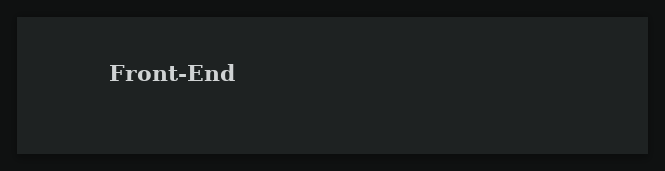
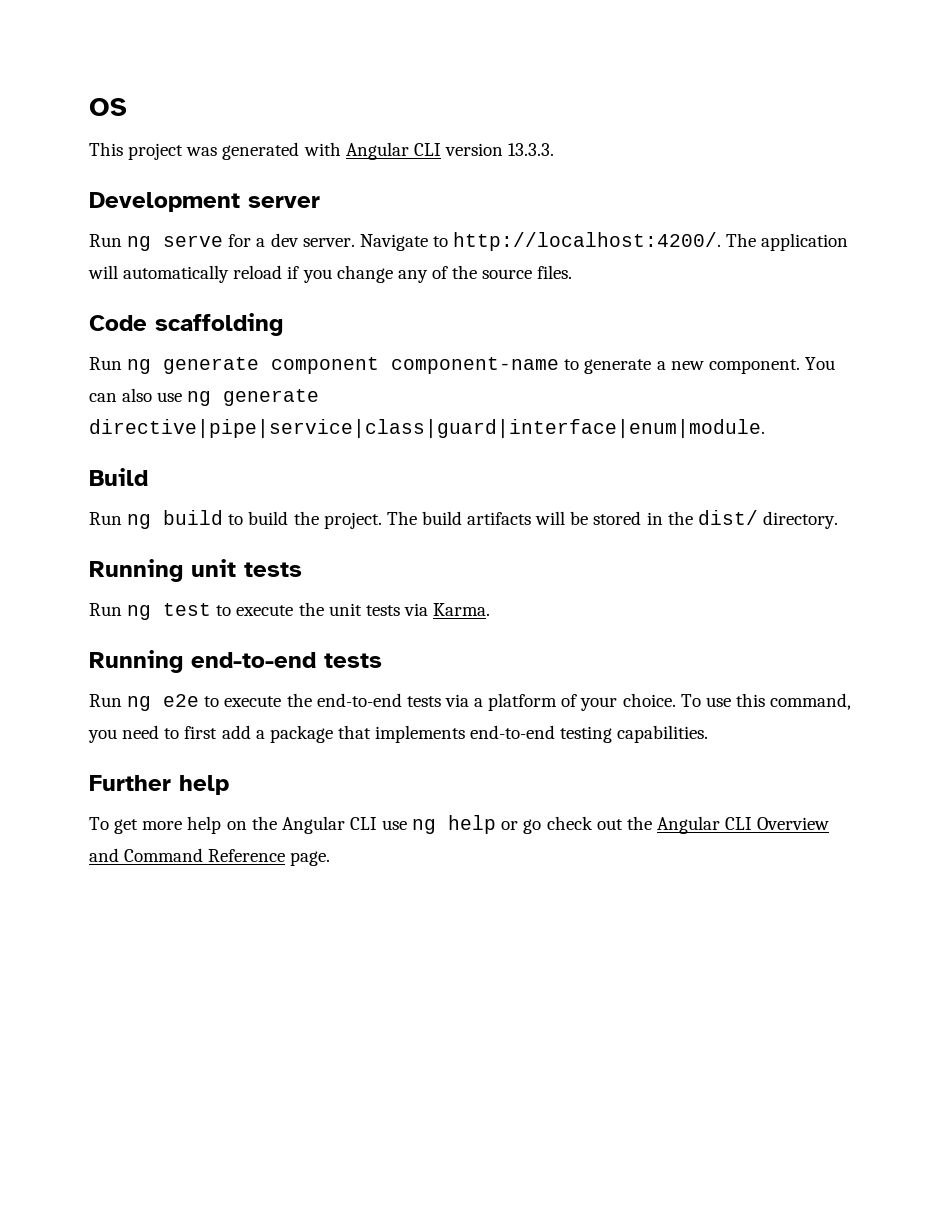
[109,64,235,81] Front-End -> [89,98,127,116] [89,142,555,160] [89,192,320,212] [89,232,849,251] [88,265,573,283] [89,313,283,336] [89,357,835,374] [89,388,320,406] [89,419,765,438] [89,468,148,486] [89,510,838,529] [89,559,302,582] [89,602,491,620] [89,650,382,673] [89,693,852,711] [88,725,709,743] [89,775,229,795] [89,815,830,834] [89,848,331,866] OS // This project was generated with Angular CLI version 13.3.3. // Development server // Run ng serve for a dev server. Navigate to http://localhost:4200/. The application will automatically reload if you change any of the source files. // Code scaffolding // Run ng generate component component-name to generate a new component. You can also use ng generate directive|pipe|service|class|guard|interface|enum|module. // Build // Run ng build to build the project. The build artifacts will be stored in the dist/ directory. // Running unit tests // Run ng test to execute the unit tests via Karma. // Running end-to-end tests // Run ng e2e to execute the end-to-end tests via a platform of your choice. To use this command, you need to first add a package that implements end-to-end testing capabilities. // Further help // To get more help on the Angular CLI use ng help or go check out the Angular CLI Overview and Command Reference page.

